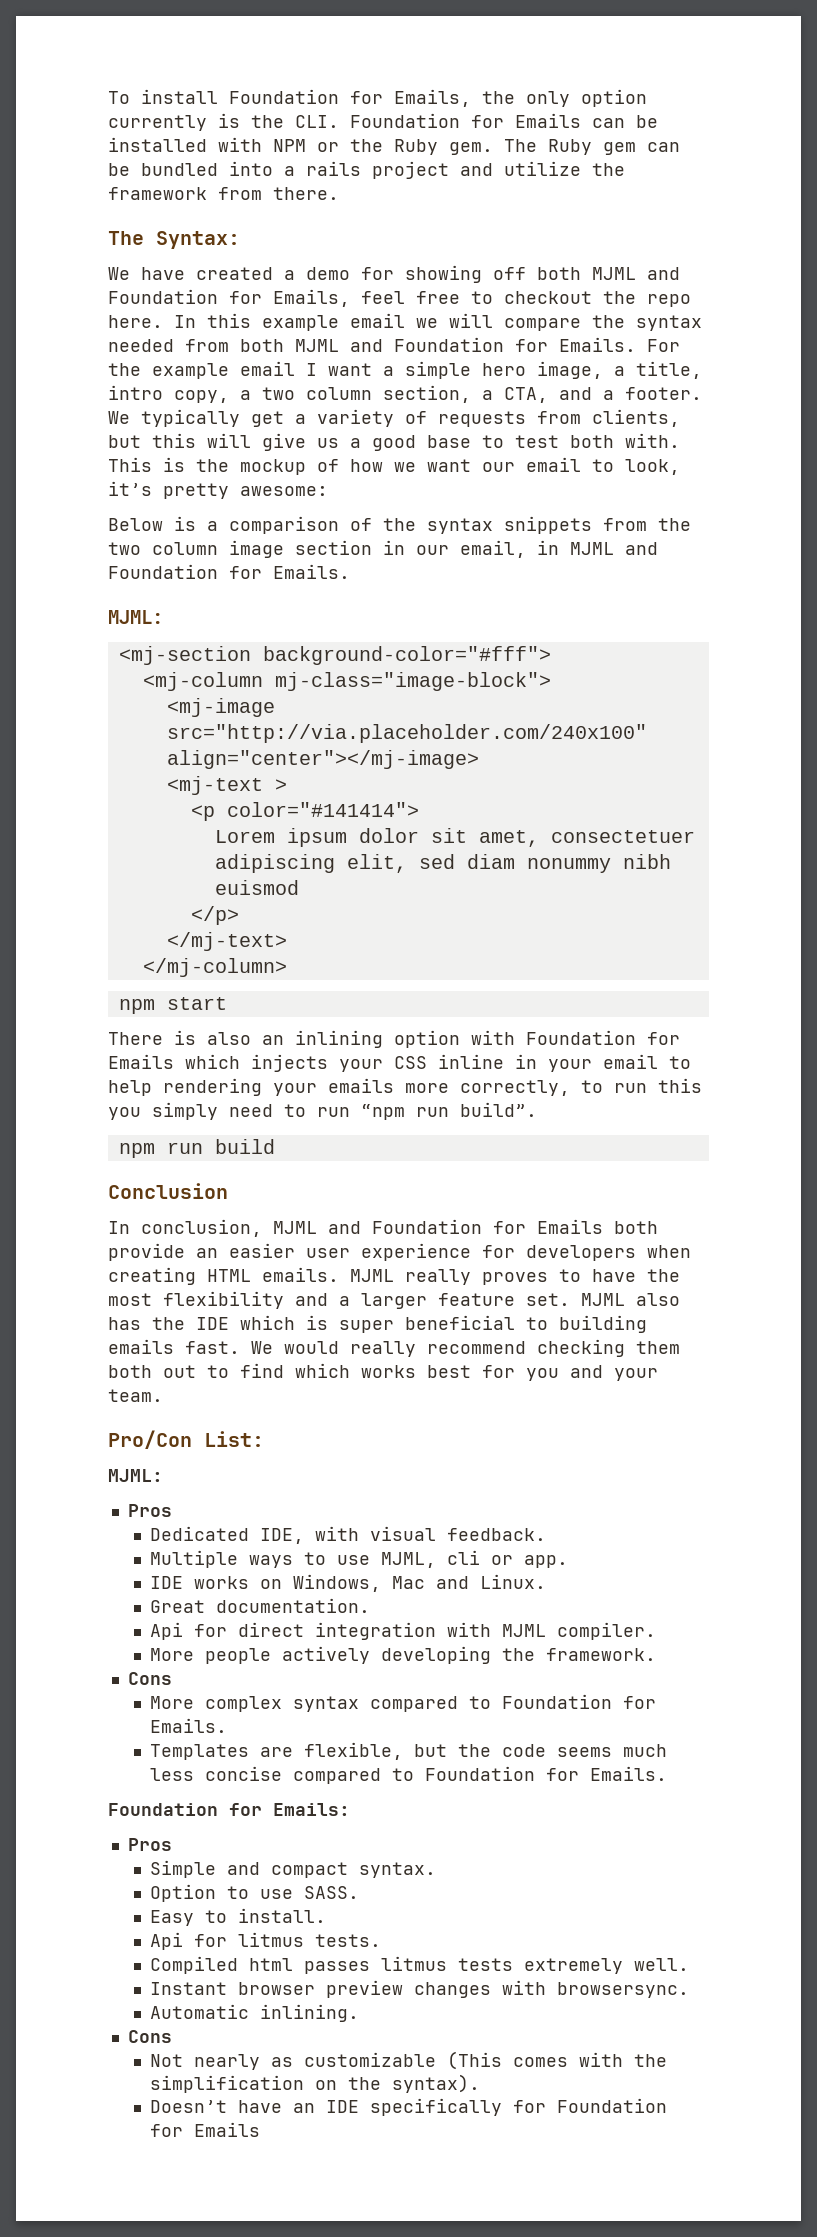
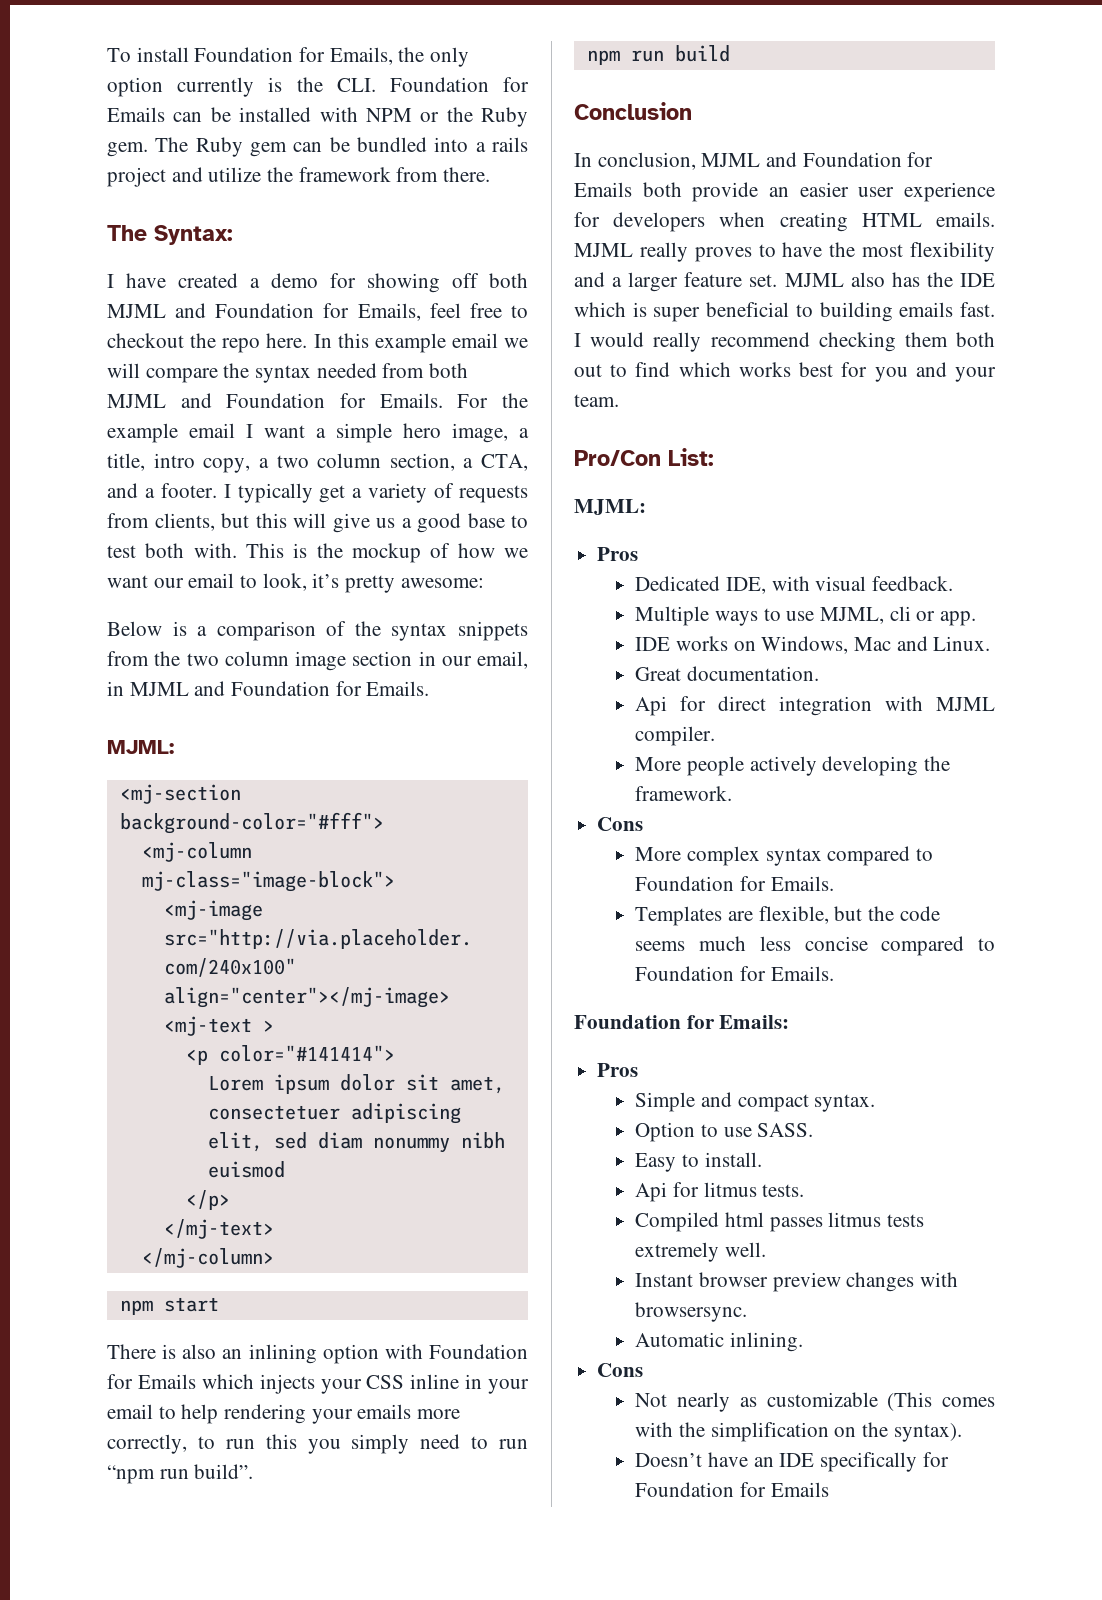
[108,267,130,280] We -> [107,274,114,288] I
[108,411,130,424] We -> [223,484,231,498] I
[251,1341,273,1354] We -> [574,333,581,347] I

